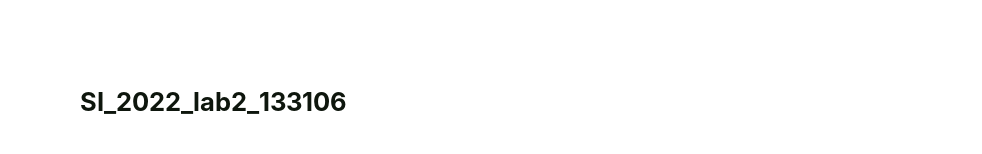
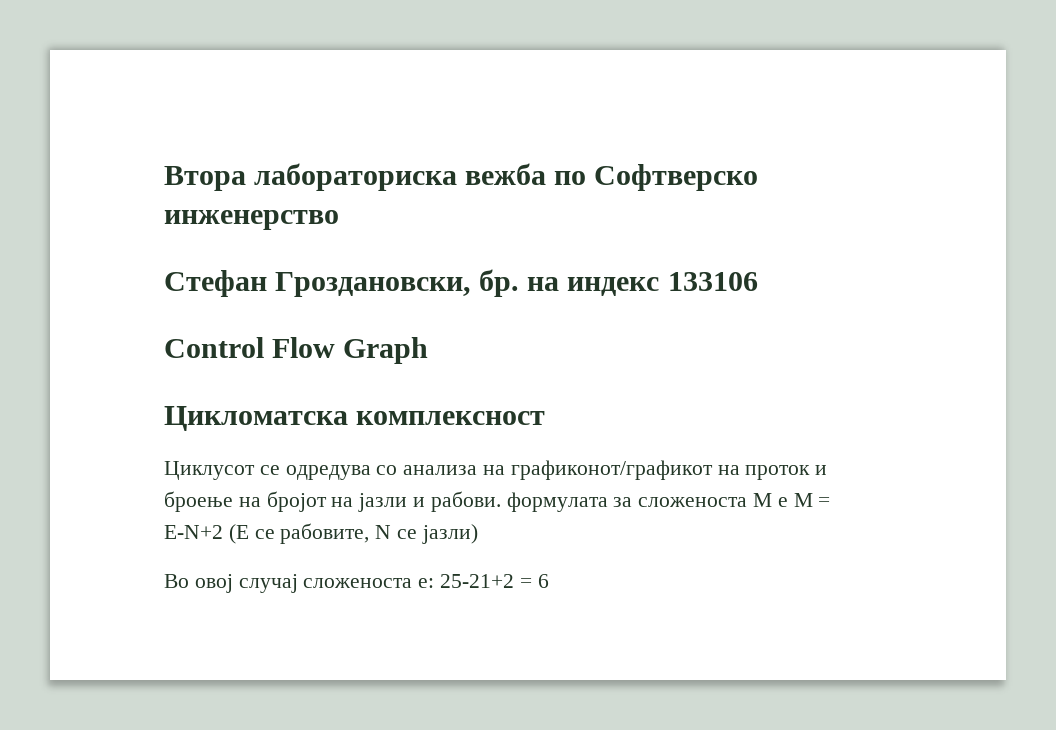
[80,92,347,114] SI_2022_lab2_133106 -> [164,163,759,191] [164,210,339,230] [164,269,758,297] [164,337,429,364] [164,406,546,431] [164,460,828,480] [164,491,831,512] [164,523,478,544] [164,574,549,593] Втора лабораториска вежба по Софтверско инженерство // Стефан Гроздановски, бр. на индекс 133106 // Control Flow Graph // Цикломатска комплексност // Циклусот се одредува со анализа на графиконот/графикот на проток и броење на бројот на јазли и рабови. формулата за сложеноста M е M = E-N+2 (E се рабовите, N се јазли) // Во овој случај сложеноста е: 25-21+2 = 6

